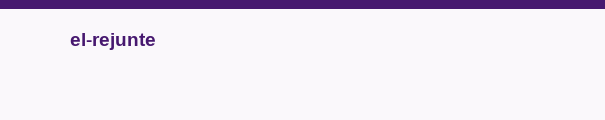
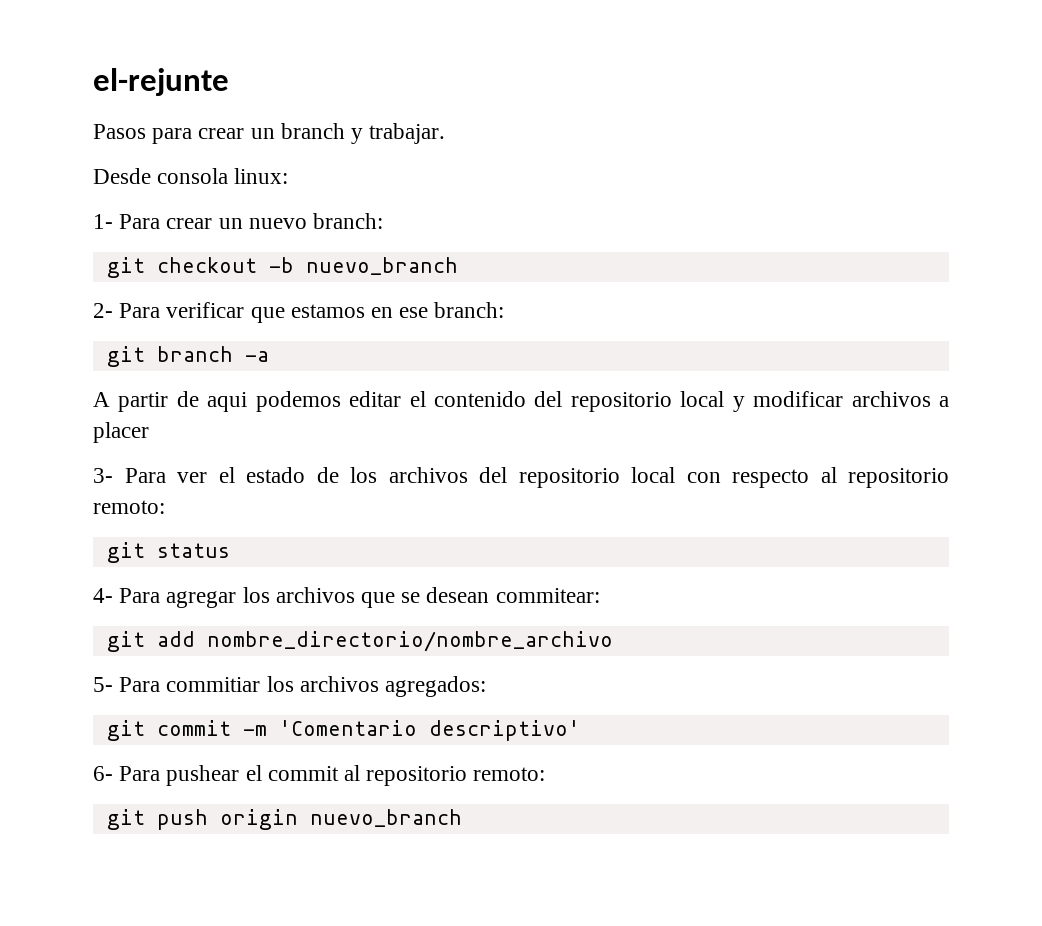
(156, 41) none -> [93,123,446,144] [93,168,289,184] [93,213,384,229] [106,257,458,278] [93,302,505,323] [106,346,269,367] [93,391,950,412] [93,422,149,443] [93,467,949,488] [93,500,165,514] [106,542,230,563] [93,587,600,608] [106,631,613,652] [93,676,487,697] [106,720,580,741] [93,765,546,786] [106,809,462,830] // Pasos para crear un branch y trabajar. // Desde consola linux: // 1- Para crear un nuevo branch: // git checkout -b nuevo_branch // 2- Para verificar que estamos en ese branch: // git branch -a // A partir de aqui podemos editar el contenido del repositorio local y modificar archivos a placer // 3- Para ver el estado de los archivos del repositorio local con respecto al repositorio remoto: // git status // 4- Para agregar los archivos que se desean commitear: // git add nombre_directorio/nombre_archivo // 5- Para commitiar los archivos agregados: // git commit -m 'Comentario descriptivo' // 6- Para pushear el commit al repositorio remoto: // git push origin nuevo_branch

